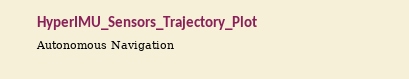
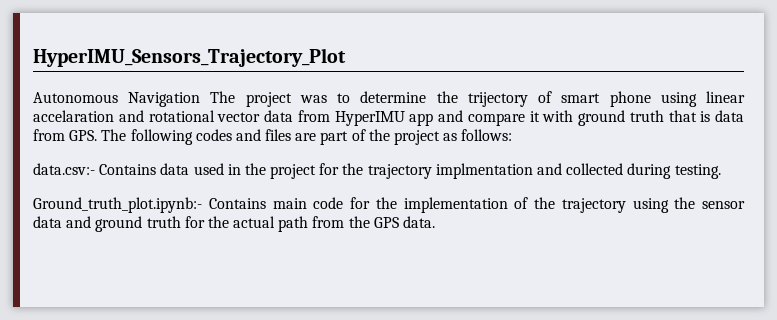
(174, 46) none -> [210,91,746,107] [33,110,744,126] [33,129,513,145] [33,163,721,179] [33,197,745,213] [33,216,436,232] The project was to determine the trijectory of smart phone using linear accelaration and rotational vector data from HyperIMU app and compare it with ground truth that is data from GPS. The following codes and files are part of the project as follows: // data.csv:- Contains data used in the project for the trajectory implmentation and collected during testing. // Ground_truth_plot.ipynb:- Contains main code for the implementation of the trajectory using the sensor data and ground truth for the actual path from the GPS data.

